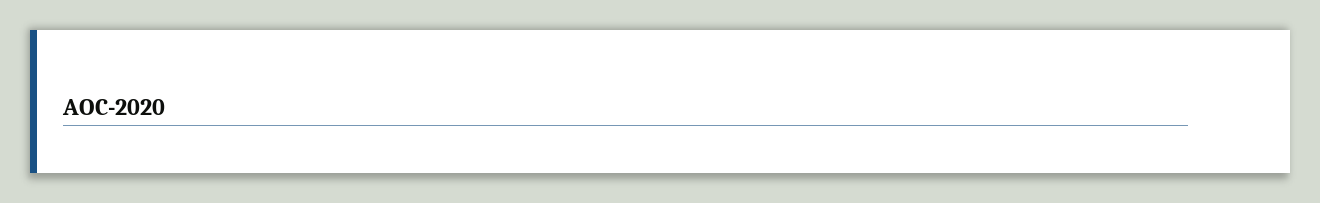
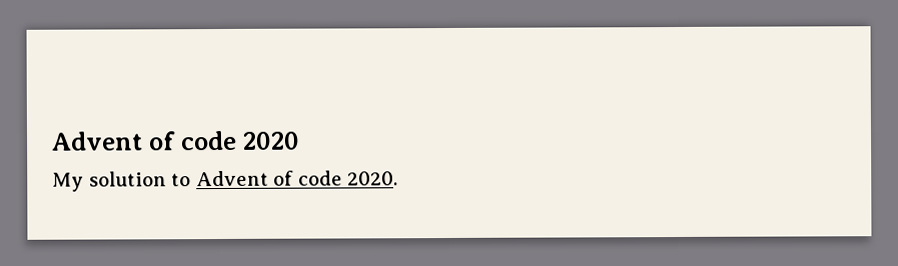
[62,99,165,115] AOC-2020 -> [51,130,301,151] [52,170,399,192] Advent of code 2020 // My solution to Advent of code 2020.

